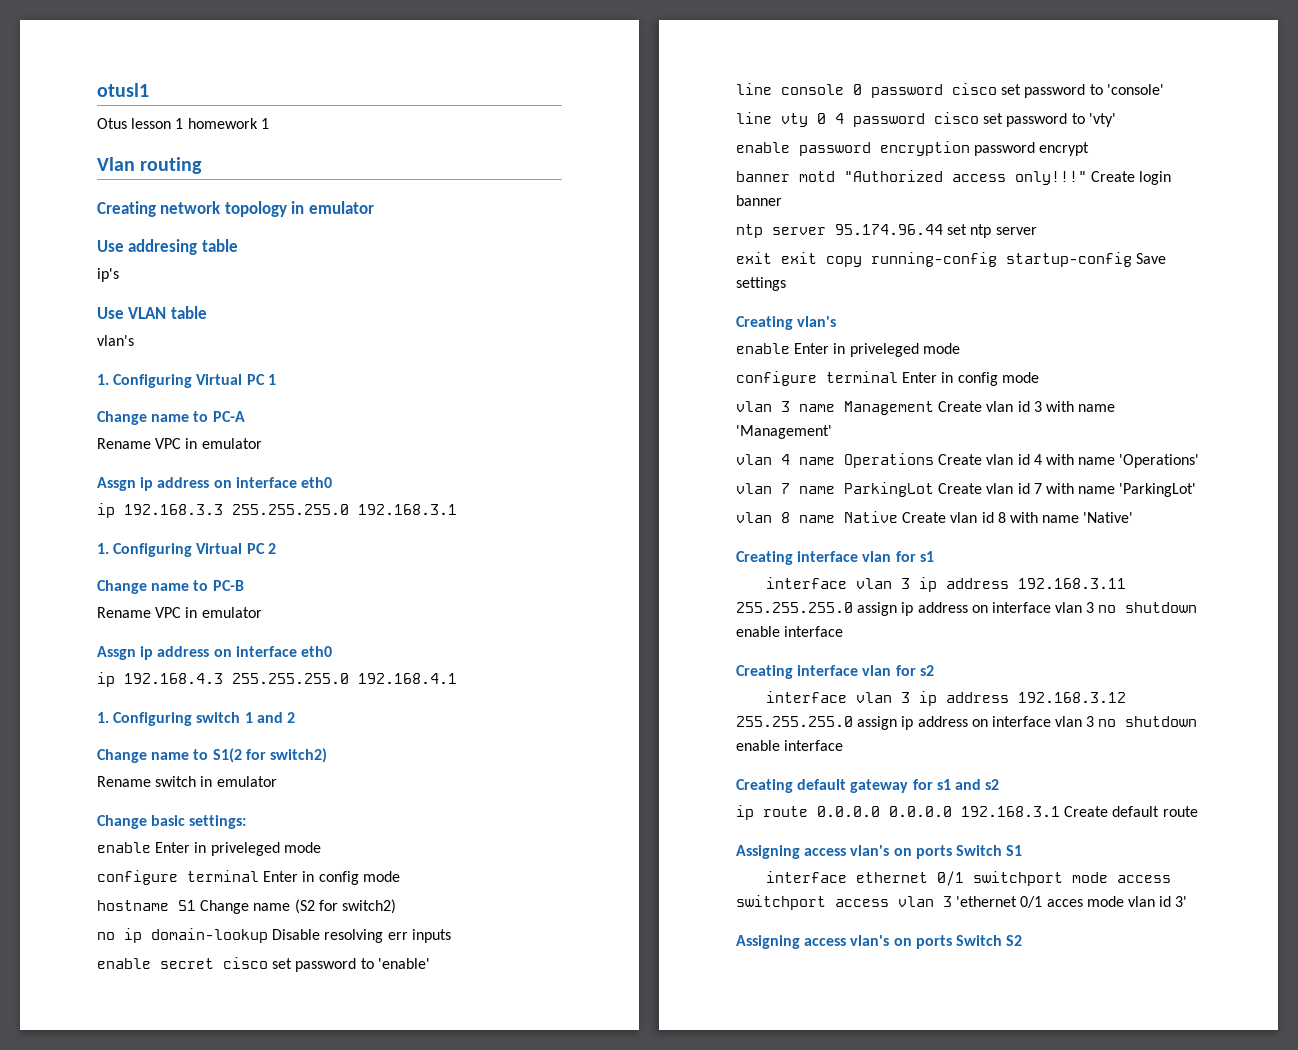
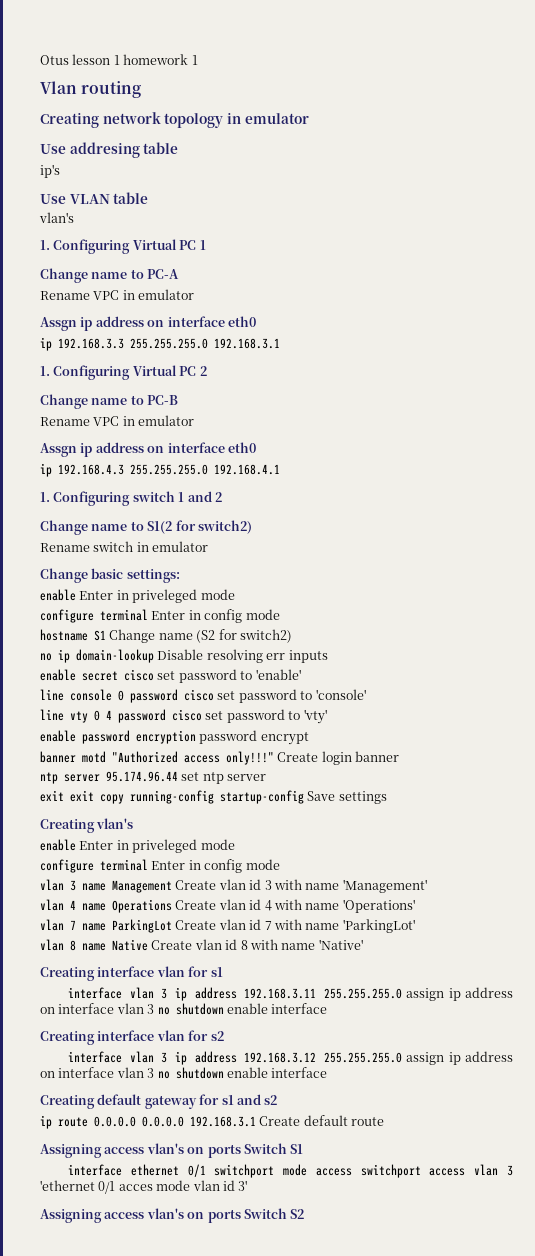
[97,83,149,97] otusl1 // -> (40, 60) none

